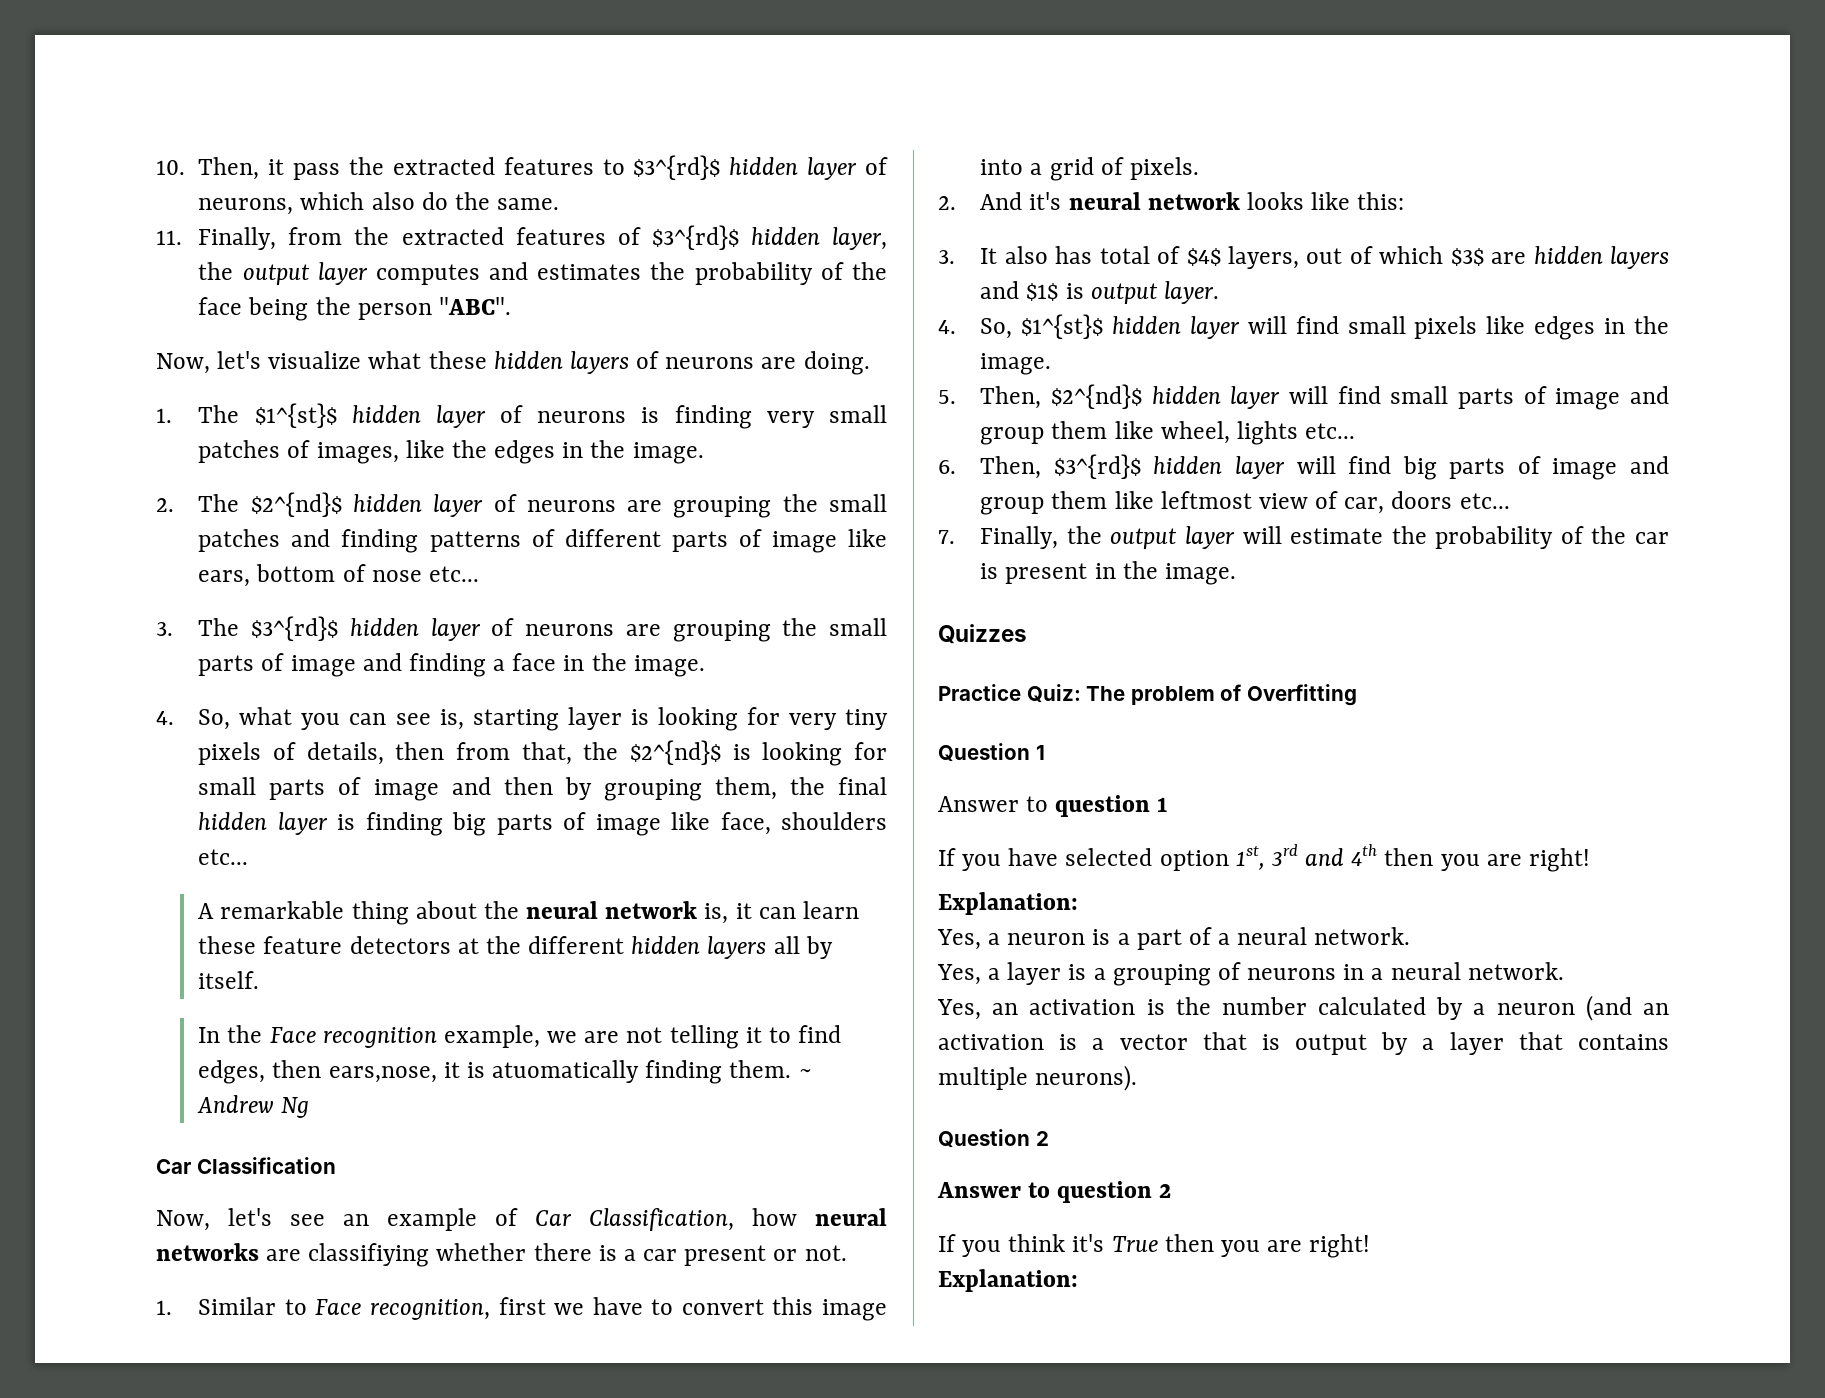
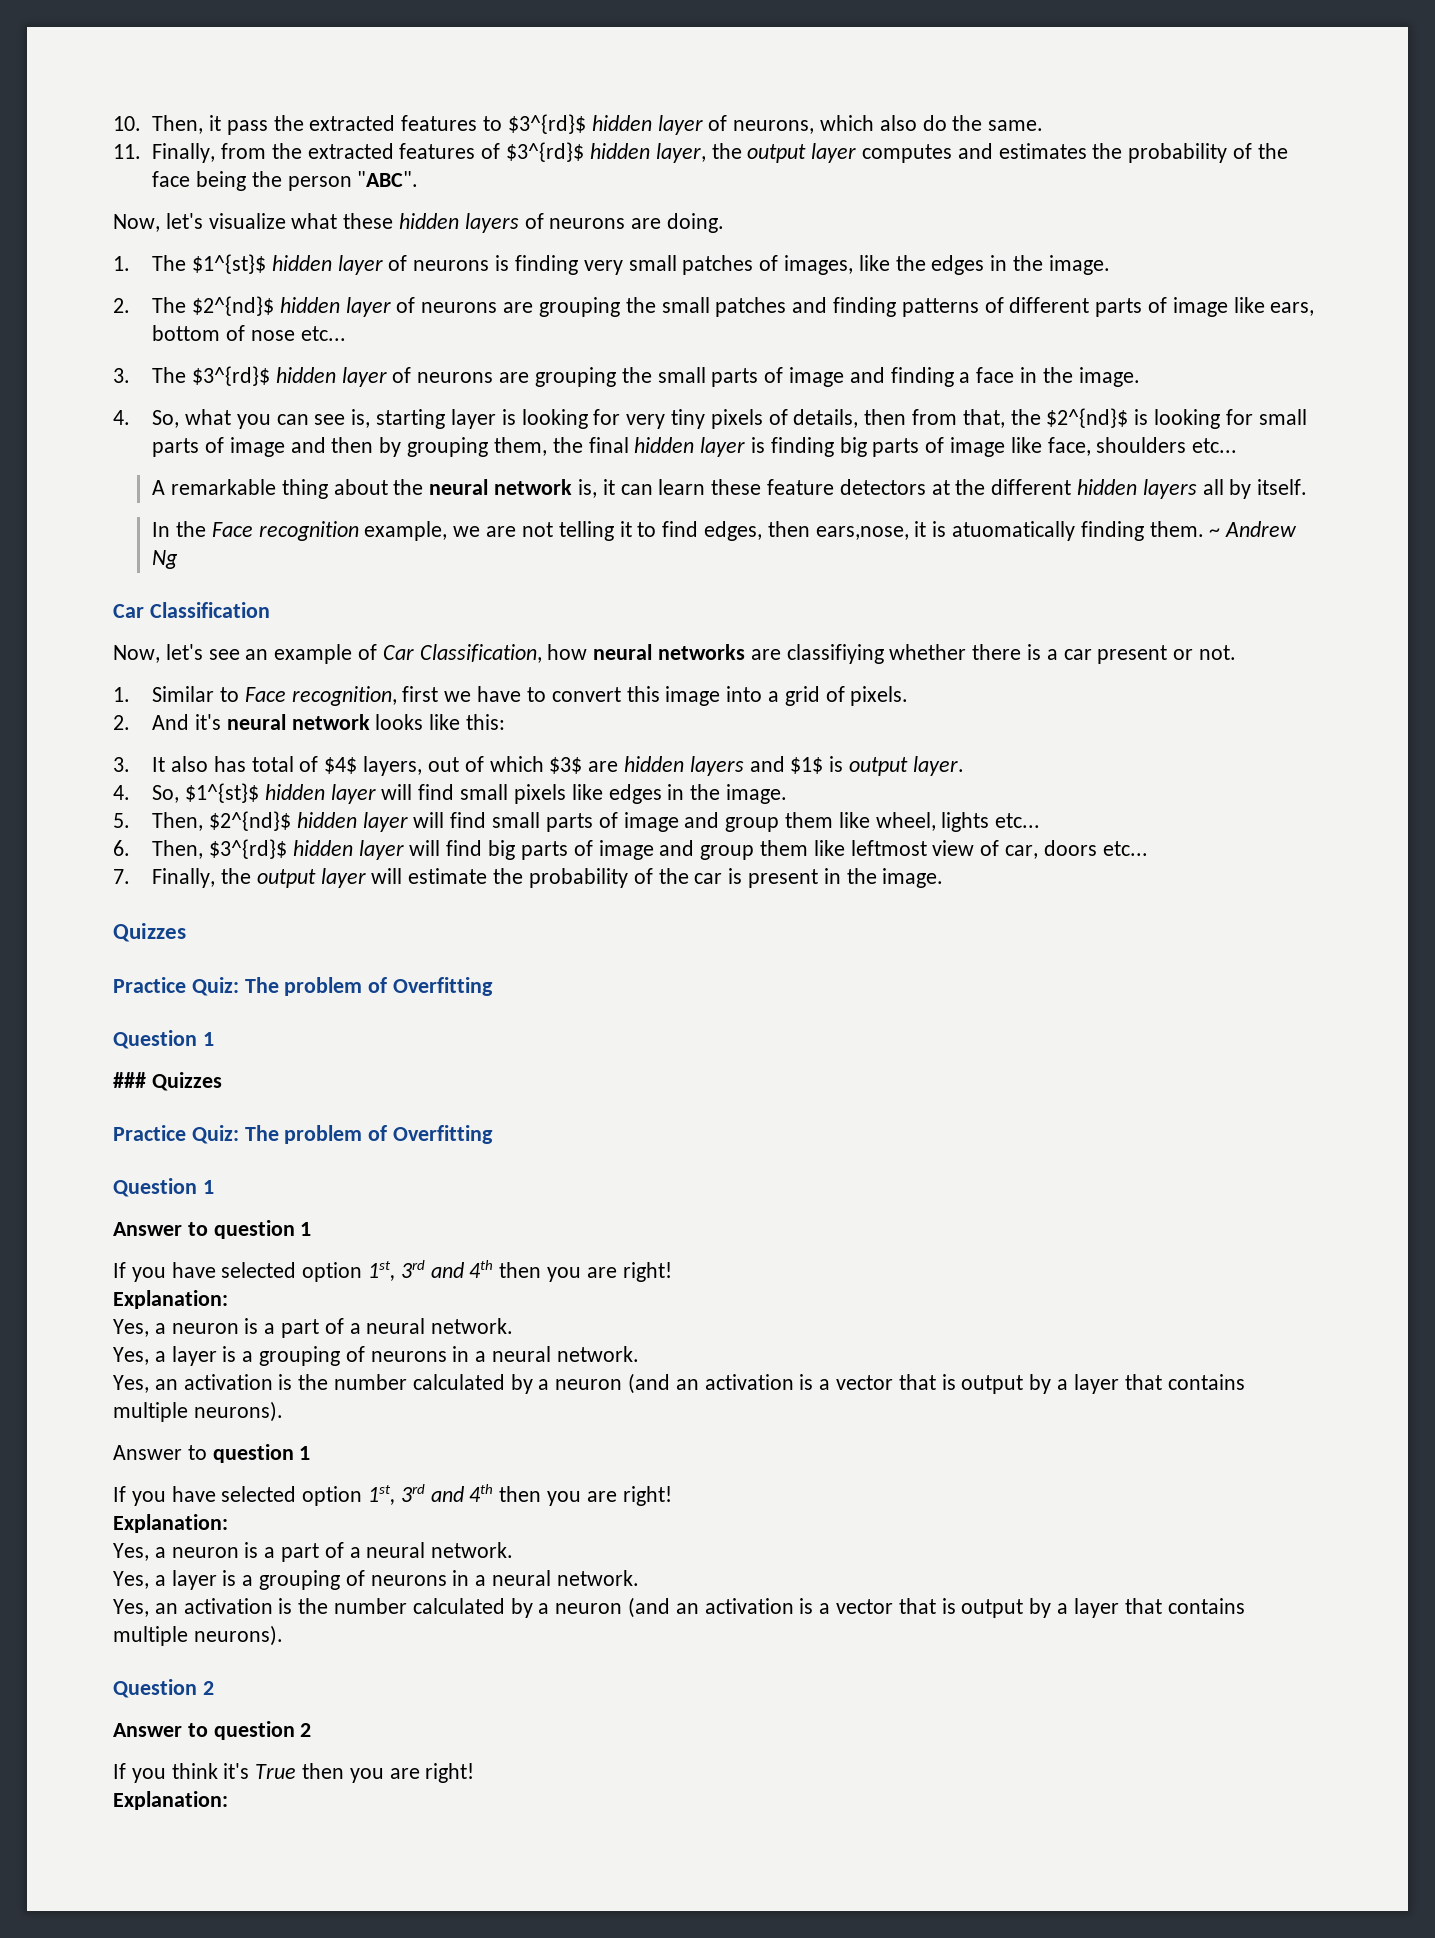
(1045, 752) none -> [113,1072,222,1091] [113,1125,494,1144] [113,1178,214,1197] [113,1220,312,1239] [113,1260,672,1282] [113,1290,228,1309] [113,1318,514,1338] [113,1346,639,1366] [113,1373,1245,1394] [113,1401,283,1422] // ### Quizzes // Practice Quiz: The problem of Overfitting // Question 1 // Answer to question 1 // If you have selected option 1st, 3rd and 4th then you are right! // Explanation: // Yes, a neuron is a part of a neural network. // Yes, a layer is a grouping of neurons in a neural network. // Yes, an activation is the number calculated by a neuron (and an activation is a vector that is output by a layer that contains multiple neurons).

